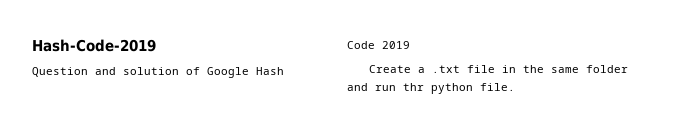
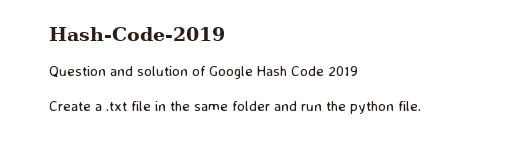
[403,83,424,91] thr -> [326,101,346,111] the

